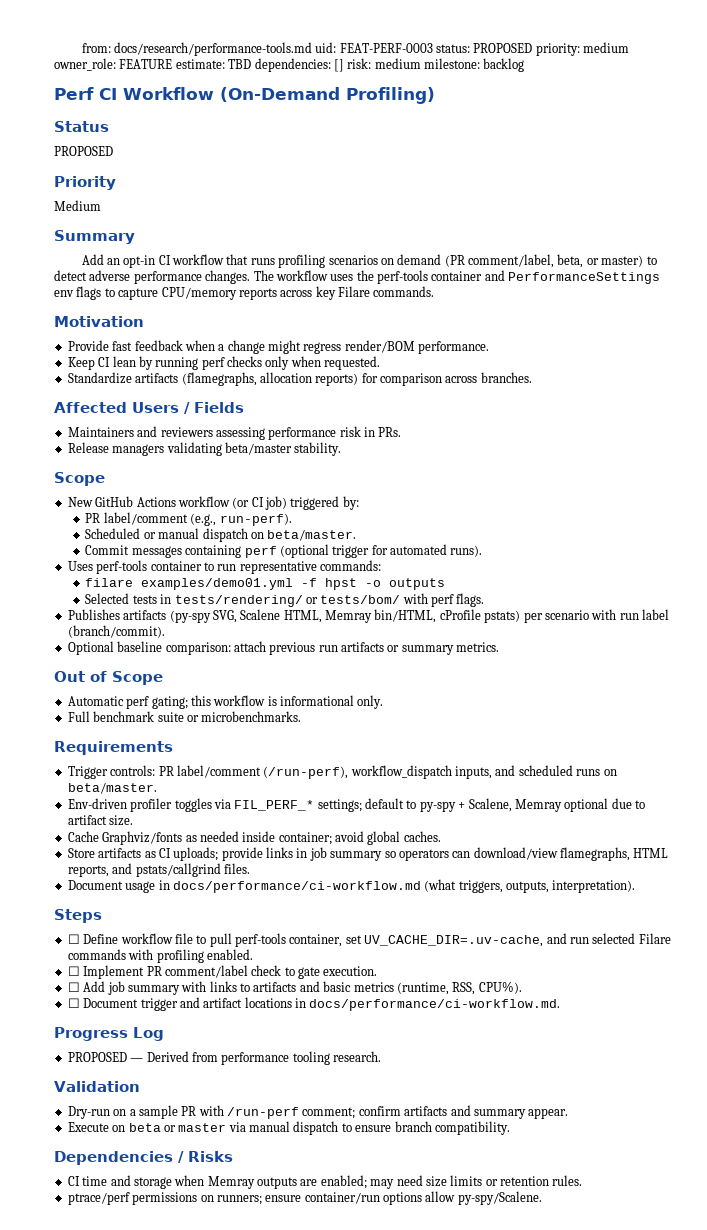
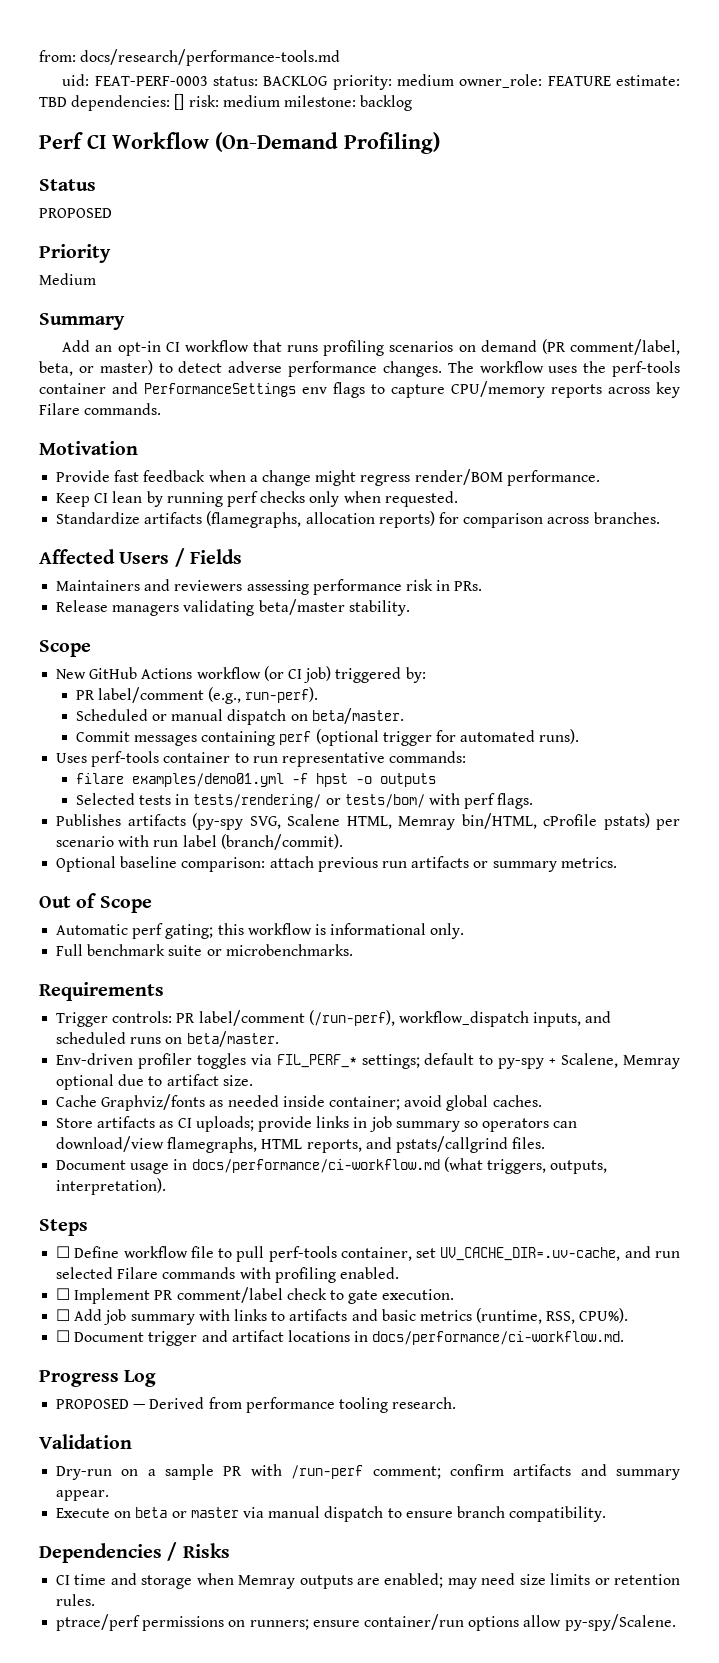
(312, 49) none -> (341, 57) //
[473,43,533,53] PROPOSED -> [263,76,329,86] BACKLOG

